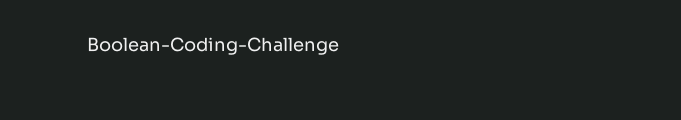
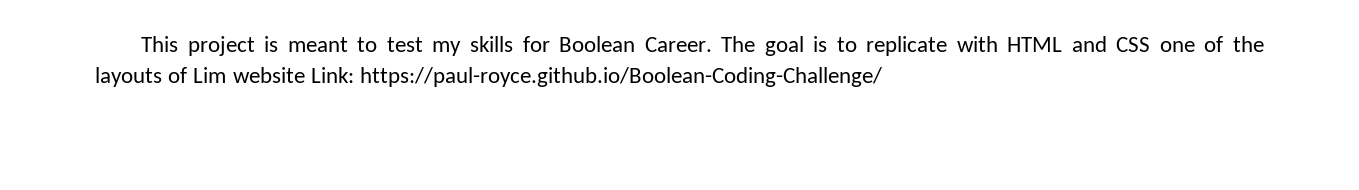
[87,37,339,55] Boolean-Coding-Challenge -> [141,36,1264,56] [95,67,883,87] This project is meant to test my skills for Boolean Career. The goal is to replicate with HTML and CSS one of the layouts of Lim website Link: https://paul-royce.github.io/Boolean-Coding-Challenge/

